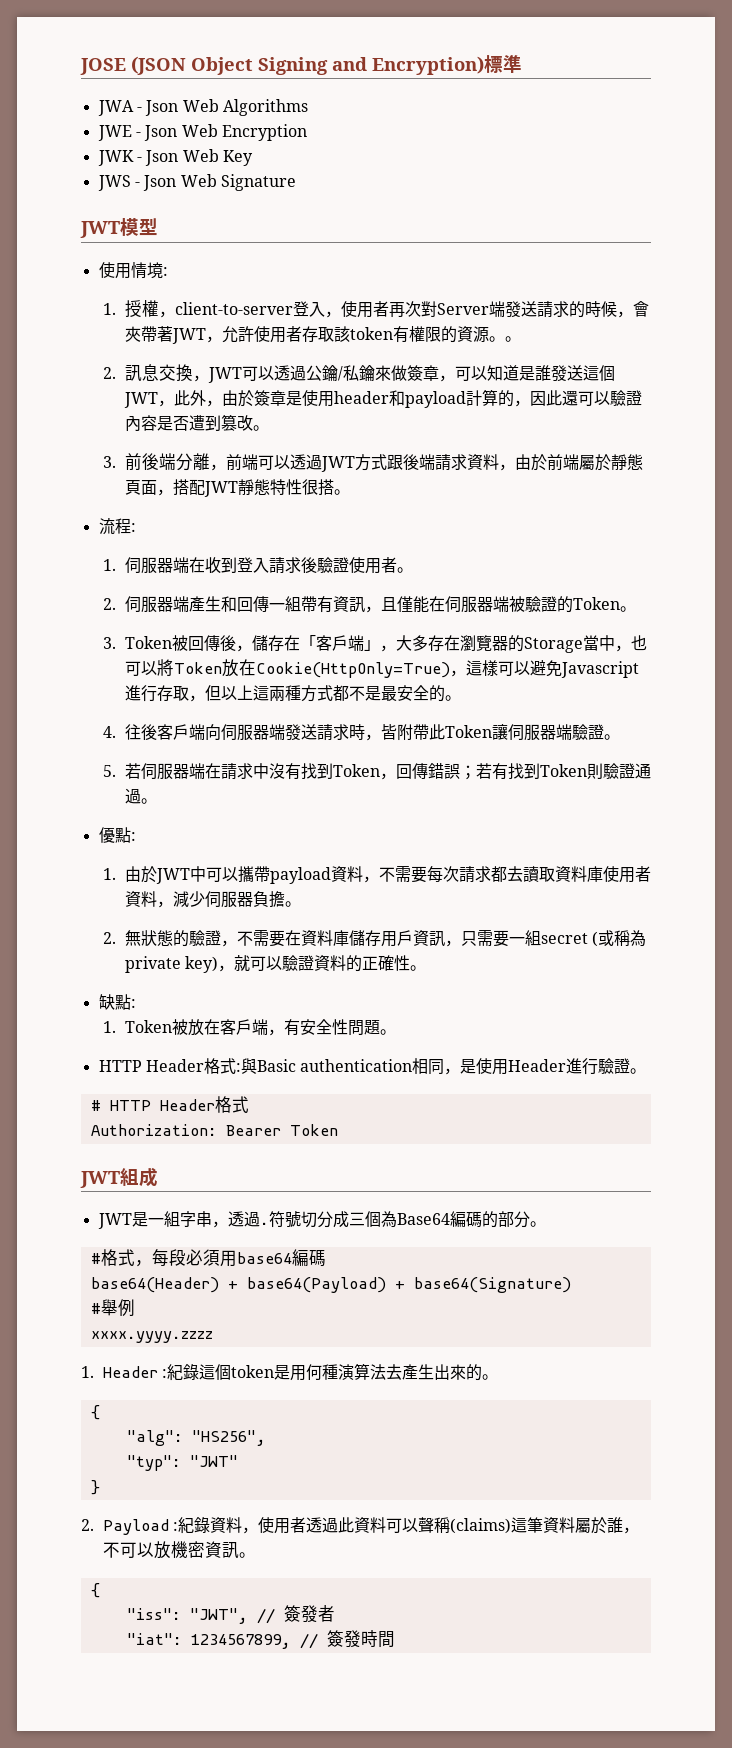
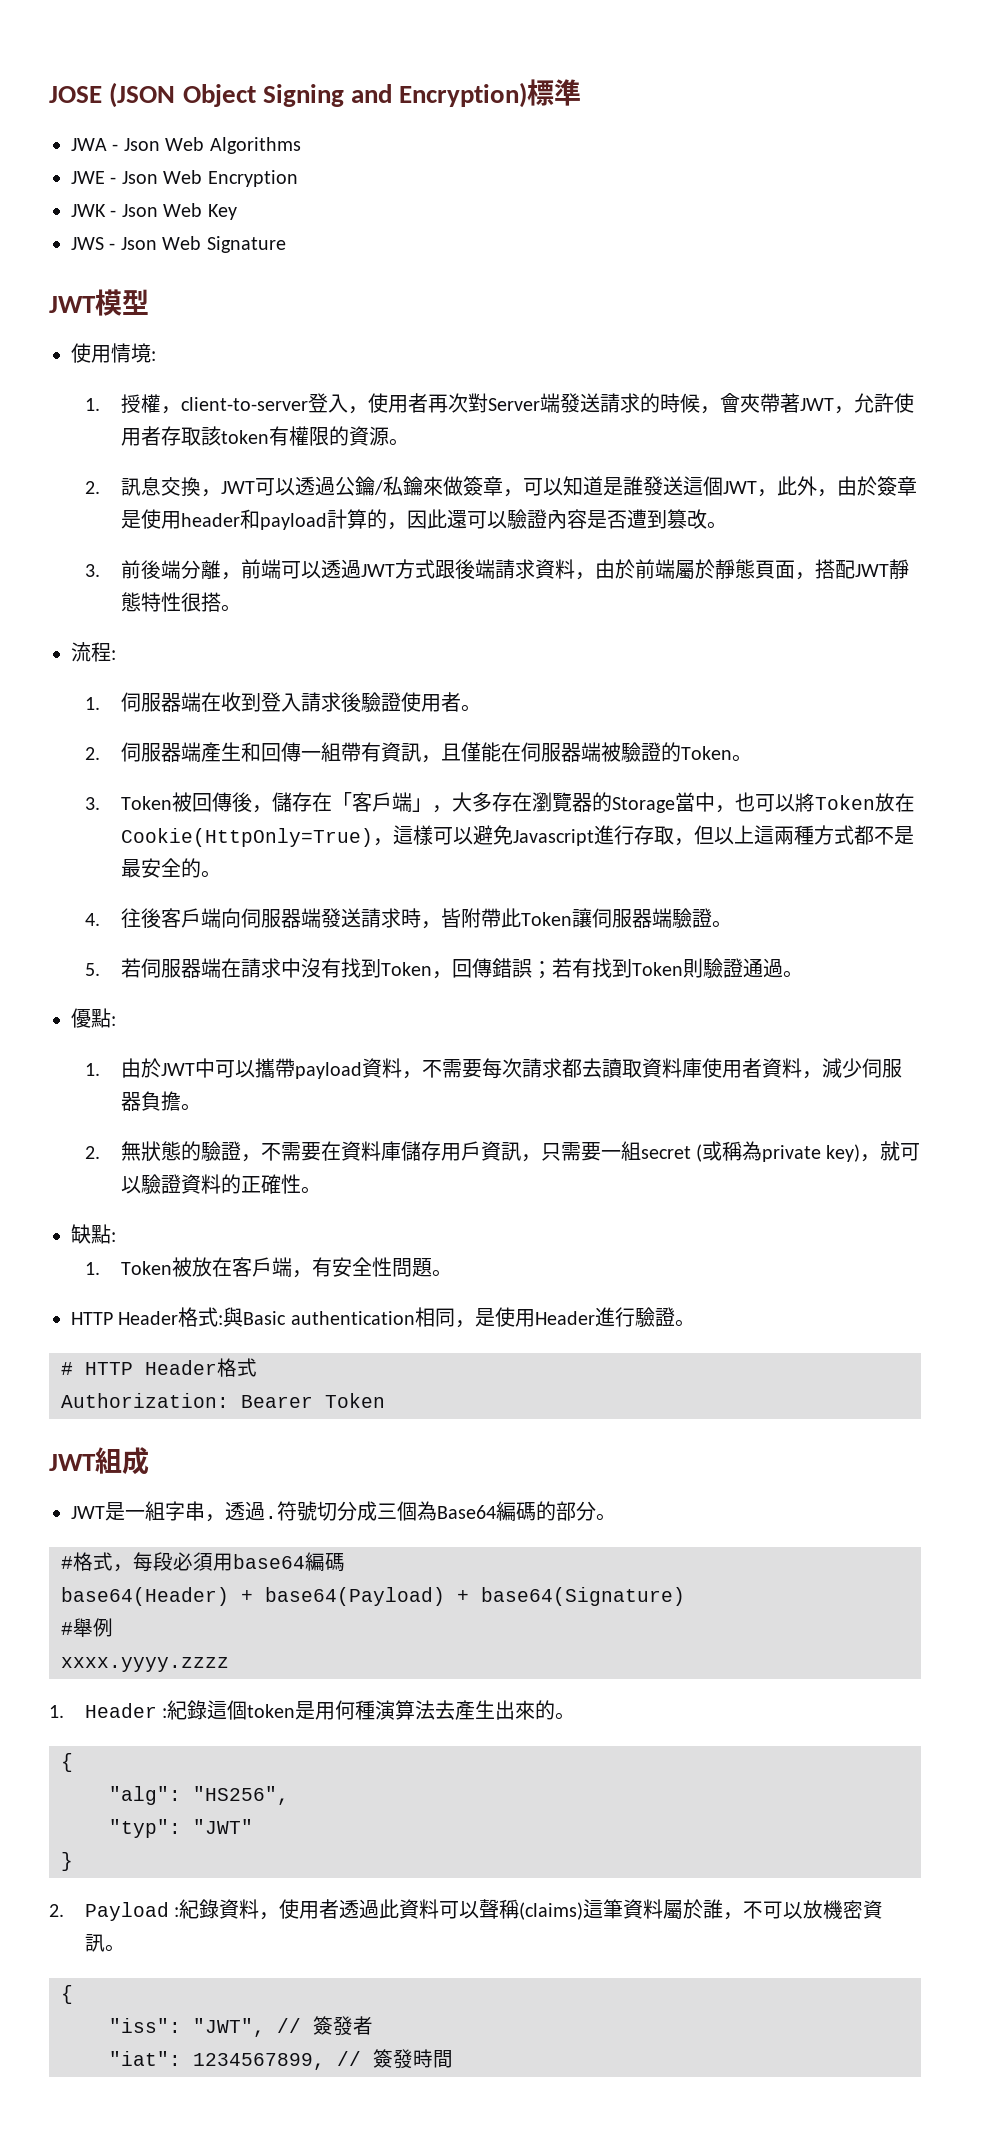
[504,336,521,342] 。 -> (409, 442) none

